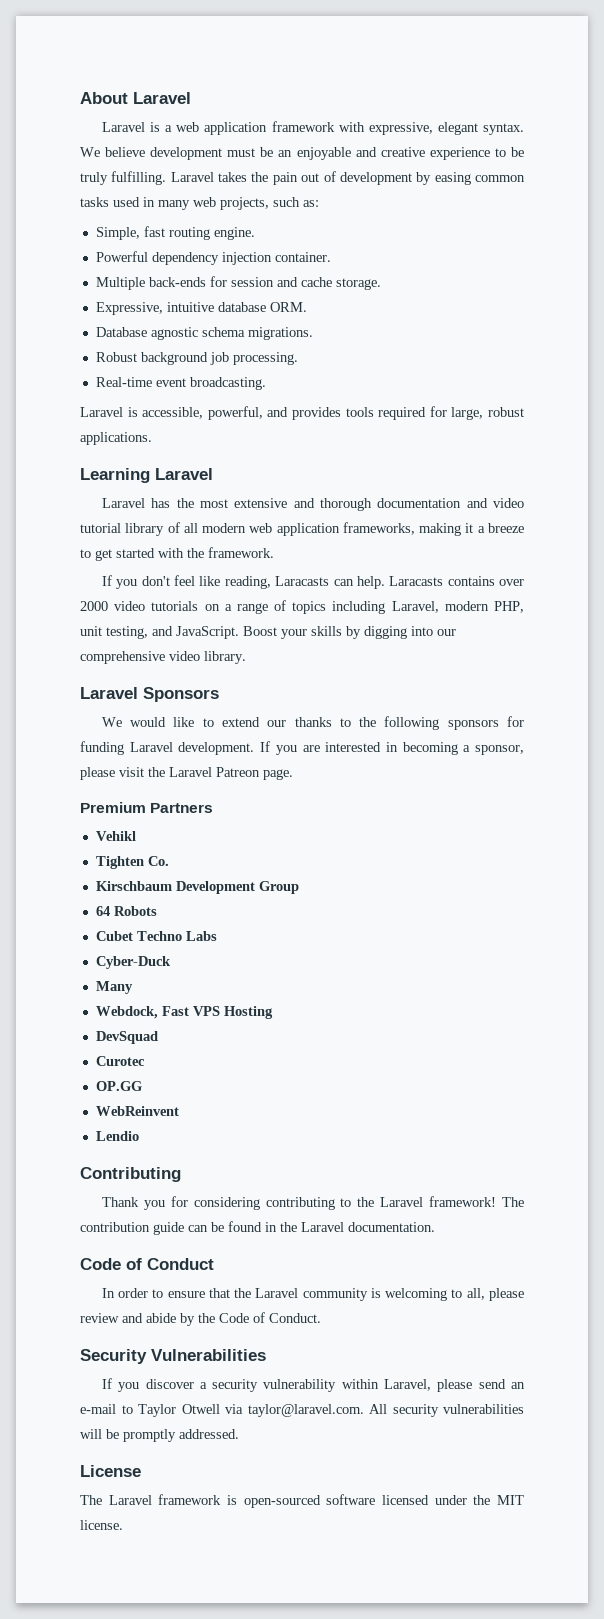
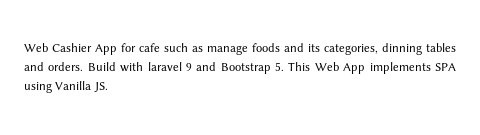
[80,92,191,104] [101,121,524,135] [80,147,524,160] [80,171,525,185] [80,197,319,210] [95,226,255,240] [95,251,331,265] [95,276,381,290] [95,302,307,315] [95,327,313,340] [95,352,298,365] [95,377,266,390] [80,406,525,420] [80,432,152,445] [80,468,213,483] [101,498,525,511] [80,522,524,536] [80,547,274,561] [101,575,524,589] [80,600,524,614] [80,626,456,639] [80,651,246,664] [80,687,219,702] [101,716,525,730] [80,741,524,755] [80,767,293,780] [80,802,214,813] [95,831,136,841] [95,856,169,869] [95,881,299,894] [95,906,157,916] [95,931,217,941] [95,956,171,969] [95,981,133,994] [95,1006,273,1019] [95,1031,158,1044] [95,1056,145,1066] [95,1081,142,1091] [95,1106,179,1116] [95,1131,139,1141] [80,1167,181,1182] [101,1196,524,1210] [80,1221,435,1235] [80,1258,214,1270] [101,1288,524,1301] [80,1312,321,1326] [80,1349,266,1364] [101,1378,525,1392] [80,1404,524,1417] [80,1429,239,1442] [80,1465,141,1477] [80,1494,524,1508] [80,1520,123,1530] About Laravel // Laravel is a web application framework with expressive, elegant syntax. We believe development must be an enjoyable and creative experience to be truly fulfilling. Laravel takes the pain out of development by easing common tasks used in many web projects, such as: // Simple, fast routing engine. // Powerful dependency injection container. // Multiple back-ends for session and cache storage. // Expressive, intuitive database ORM. // Database agnostic schema migrations. // Robust background job processing. // Real-time event broadcasting. // Laravel is accessible, powerful, and provides tools required for large, robust applications. // Learning Laravel // Laravel has the most extensive and thorough documentation and video tutorial library of all modern web application frameworks, making it a breeze to get started with the framework. // If you don't feel like reading, Laracasts can help. Laracasts contains over 2000 video tutorials on a range of topics including Laravel, modern PHP, unit testing, and JavaScript. Boost your skills by digging into our comprehensive video library. // Laravel Sponsors // We would like to extend our thanks to the following sponsors for funding Laravel development. If you are interested in becoming a sponsor, please visit the Laravel Patreon page. // Premium Partners // Vehikl // Tighten Co. // Kirschbaum Development Group // 64 Robots // Cubet Techno Labs // Cyber-Duck // Many // Webdock, Fast VPS Hosting // DevSquad // Curotec // OP.GG // WebReinvent // Lendio // Contributing // Thank you for considering contributing to the Laravel framework! The contribution guide can be found in the Laravel documentation. // Code of Conduct // In order to ensure that the Laravel community is welcoming to all, please review and abide by the Code of Conduct. // Security Vulnerabilities // If you discover a security vulnerability within Laravel, please send an e-mail to Taylor Otwell via taylor@laravel.com. All security vulnerabilities will be promptly addressed. // License // The Laravel framework is open-sourced software licensed under the MIT license. -> [24,43,456,55] [24,62,456,74] [24,81,108,93] Web Cashier App for cafe such as manage foods and its categories, dinning tables and orders. Build with laravel 9 and Bootstrap 5. This Web App implements SPA using Vanilla JS.

